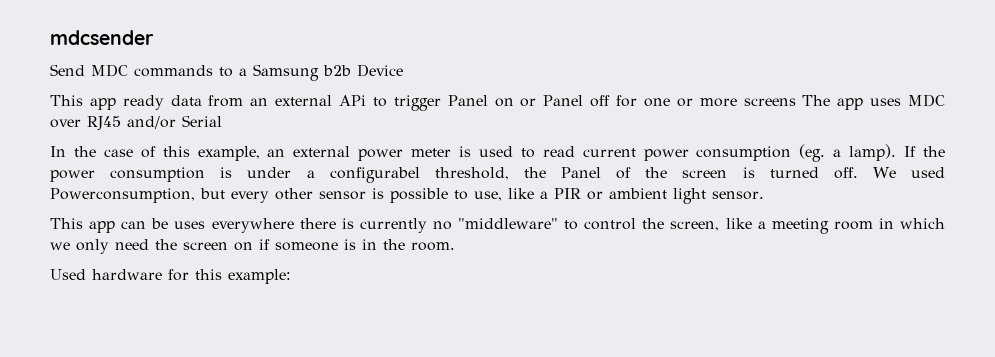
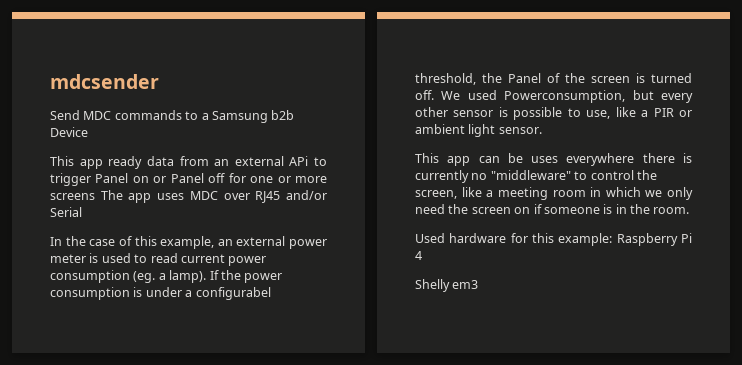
(291, 276) none -> [616,233,692,246] [415,251,422,260] [415,279,479,292] Raspberry Pi 4 // Shelly em3

